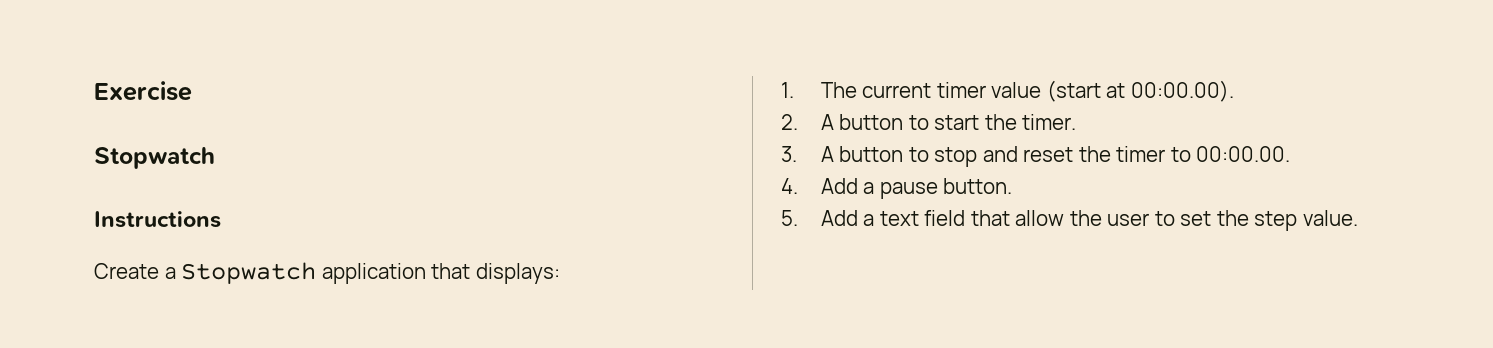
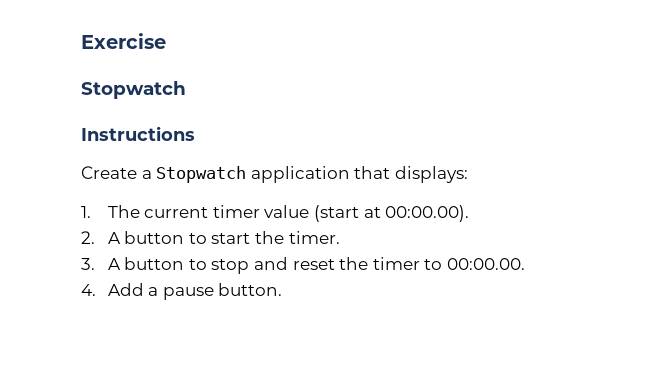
[781,210,1358,231] // 5. Add a text field that allow the user to set the step value. -> (283, 289) none

